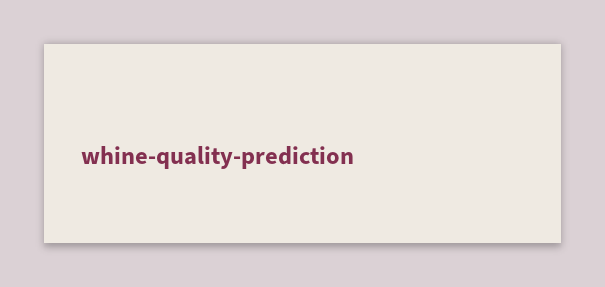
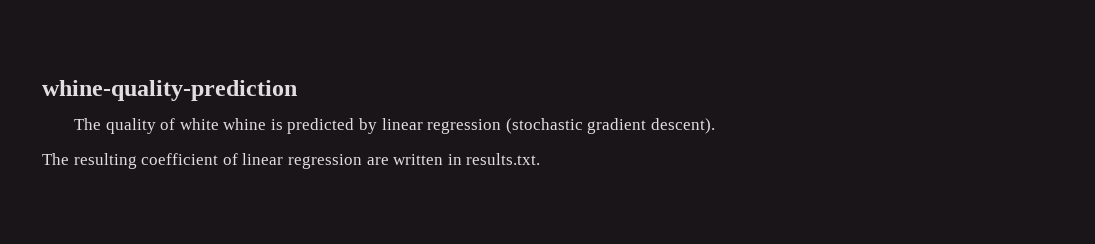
(354, 157) none -> [73,118,716,134] [42,153,541,169] // The quality of white whine is predicted by linear regression (stochastic gradient descent). // The resulting coefficient of linear regression are written in results.txt.

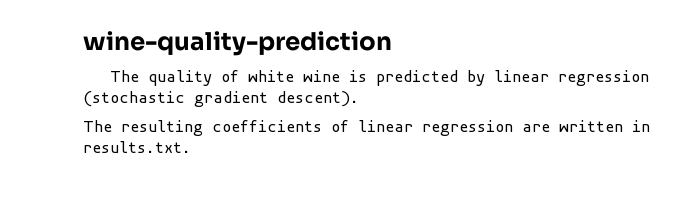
[42,80,297,101] whine-quality-prediction -> [83,31,392,56] wine-quality-prediction
[223,118,267,130] whine -> [302,70,340,82] wine
[141,153,219,165] coefficient -> [212,120,322,132] coefficients

